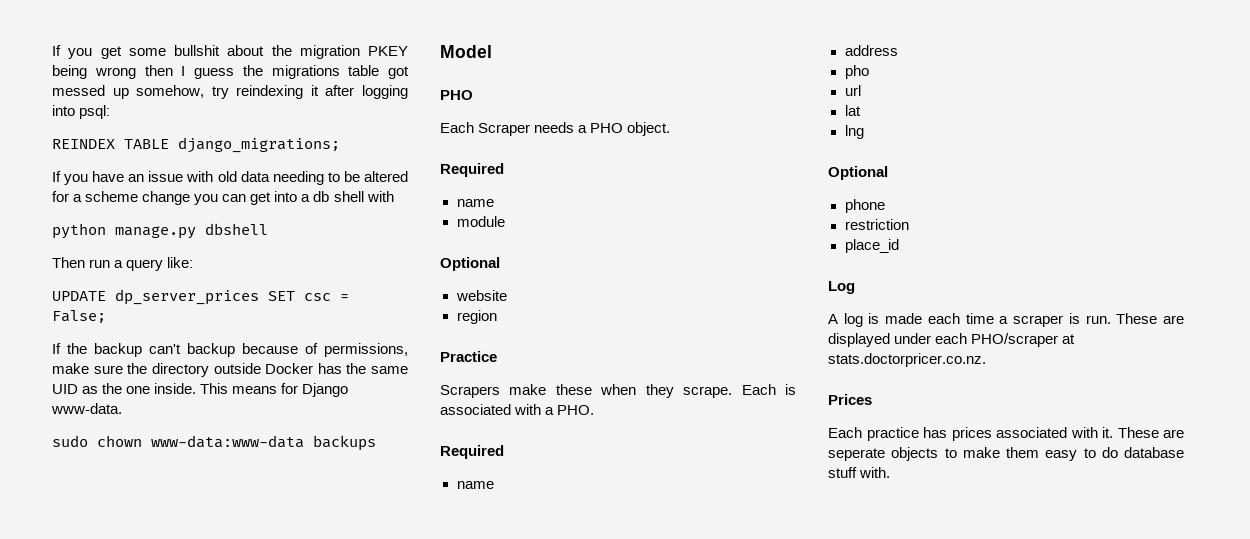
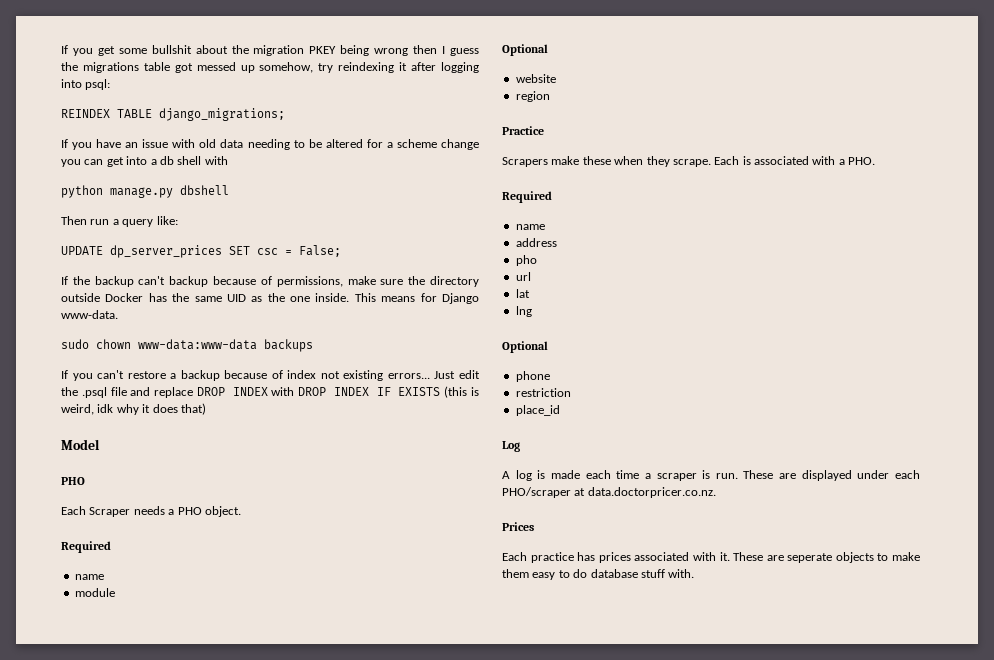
(376, 443) none -> [61,370,481,381] [61,386,479,398] [61,403,206,415] // If you can't restore a backup because of index not existing errors... Just edit the .psql file and replace DROP INDEX with DROP INDEX IF EXISTS (this is weird, idk why it does that)
[828,353,986,367] stats.doctorpricer.co.nz. -> [587,487,716,498] data.doctorpricer.co.nz.

